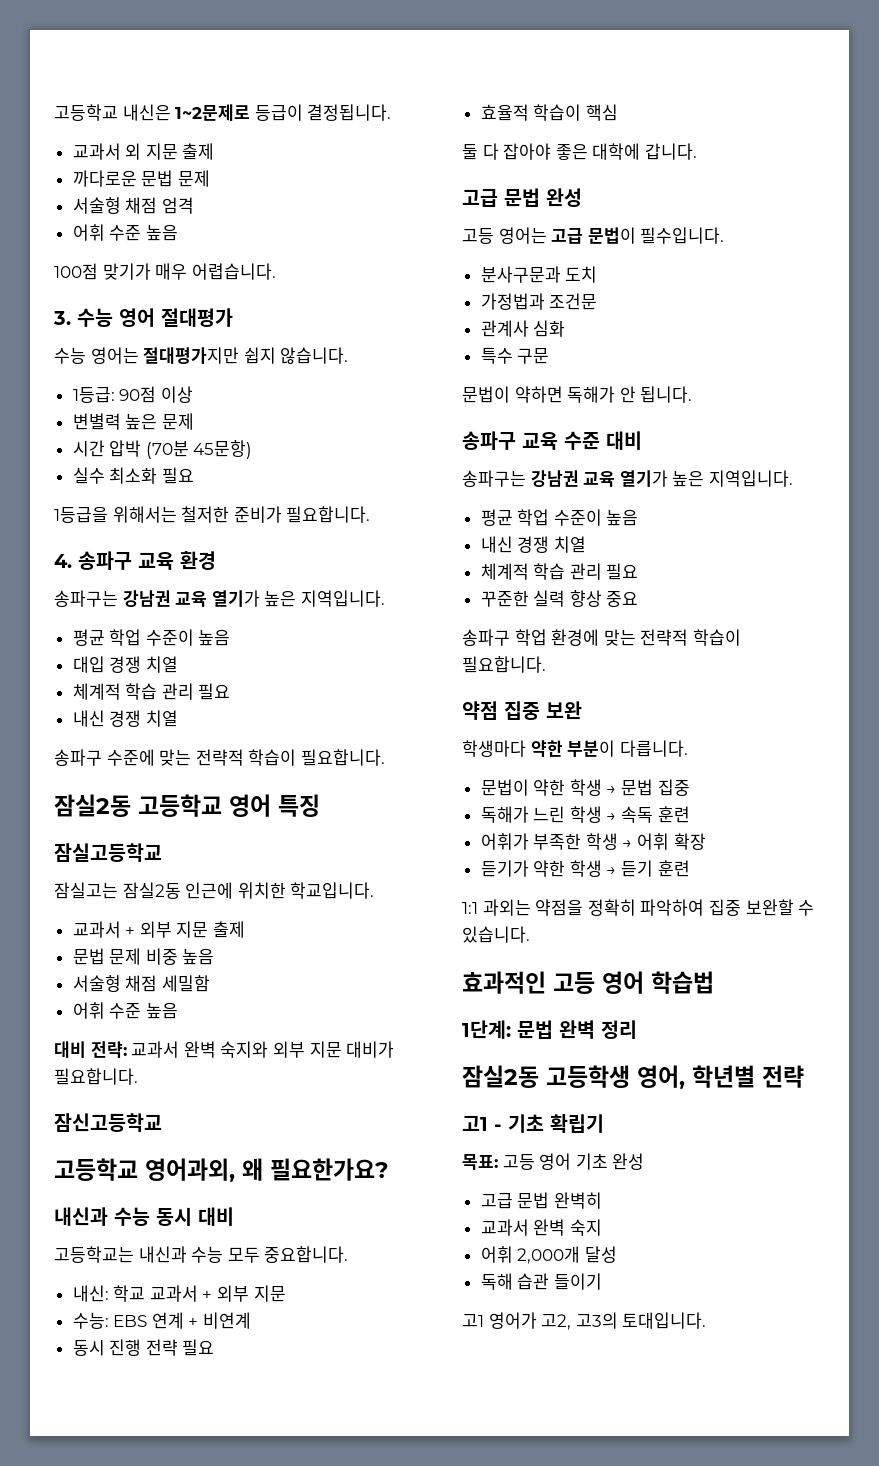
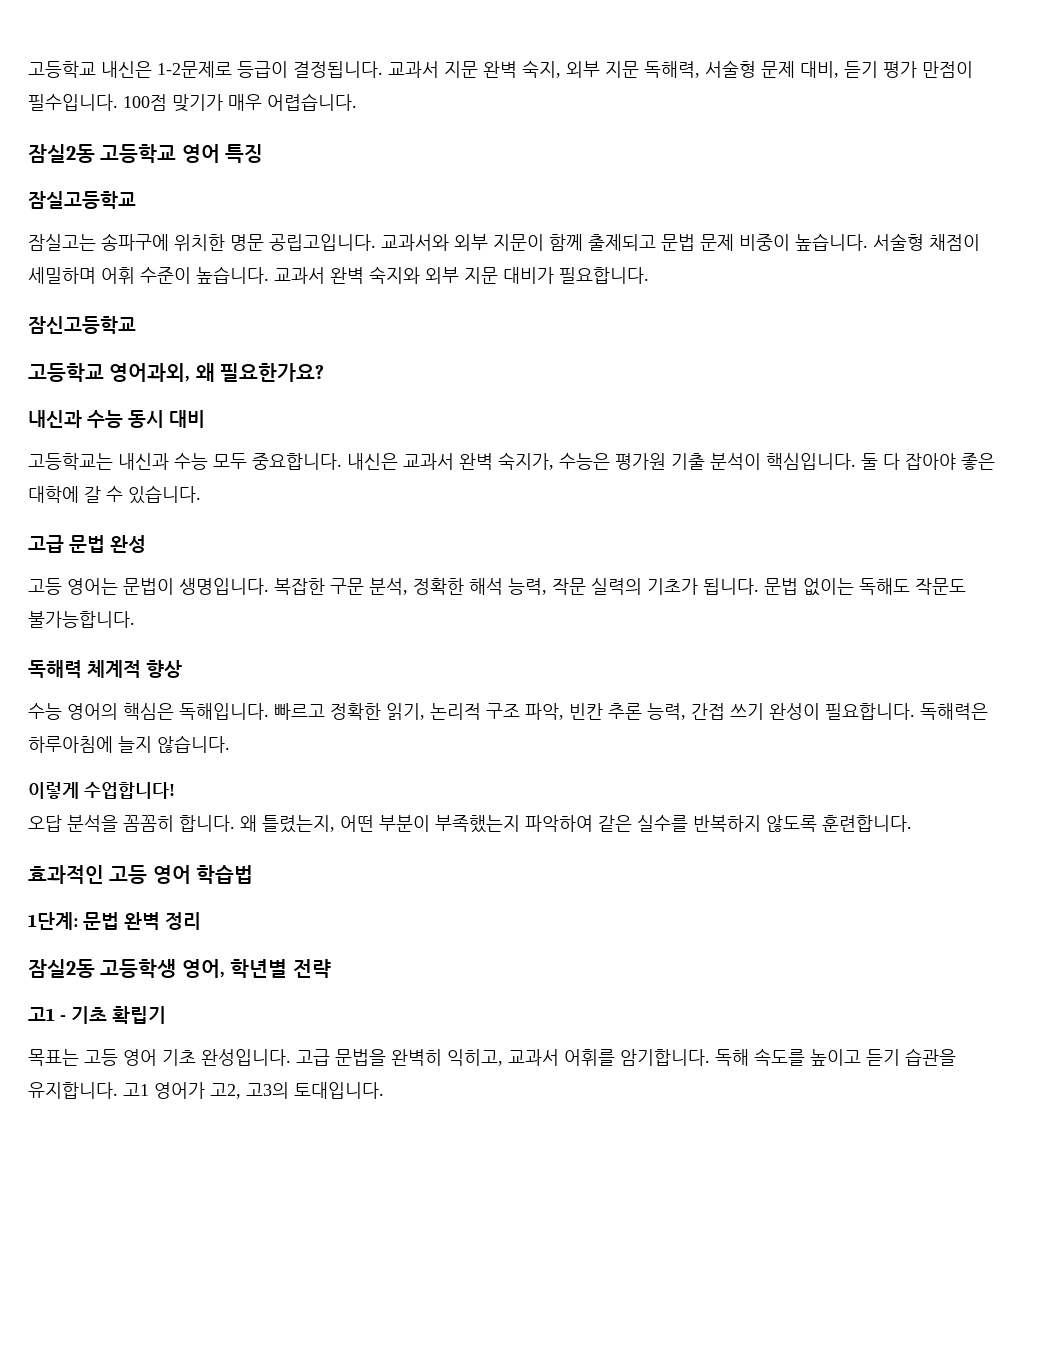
[175,104,251,121] 1~2문제로 -> [157,61,232,78] 1-2문제로
[72,143,215,160] [72,170,210,187] [72,197,194,214] [72,224,178,241] [54,263,276,280] [53,308,233,327] [54,347,349,364] [72,386,193,403] [72,413,194,430] [72,440,253,459] [72,467,194,484] [54,506,371,523] [54,551,216,570] [54,590,385,607] [72,629,231,646] [72,656,178,673] [72,683,231,700] [72,710,178,727] [54,749,385,766] // 교과서 외 지문 출제 // 까다로운 문법 문제 // 서술형 채점 엄격 // 어휘 수준 높음 // 100점 맞기가 매우 어렵습니다. // 3. 수능 영어 절대평가 // 수능 영어는 절대평가지만 쉽지 않습니다. // 1등급: 90점 이상 // 변별력 높은 문제 // 시간 압박 (70분 45문항) // 실수 최소화 필요 // 1등급을 위해서는 철저한 준비가 필요합니다. // 4. 송파구 교육 환경 // 송파구는 강남권 교육 열기가 높은 지역입니다. // 평균 학업 수준이 높음 // 대입 경쟁 치열 // 체계적 학습 관리 필요 // 내신 경쟁 치열 // 송파구 수준에 맞는 전략적 학습이 필요합니다. -> [388,60,973,78] [28,93,357,112] 교과서 지문 완벽 숙지, 외부 지문 독해력, 서술형 문제 대비, 듣기 평가 만점이 필수입니다. 100점 맞기가 매우 어렵습니다.
[122,882,375,899] [72,921,246,938] [72,948,215,965] [72,975,210,992] [72,1002,178,1019] [54,1041,127,1058] 잠실2동 인근에 위치한 학교입니다. // 교과서 + 외부 지문 출제 // 문법 문제 비중 높음 // 서술형 채점 세밀함 // 어휘 수준 높음 // 대비 전략: -> [101,233,980,251] [28,266,269,284] 송파구에 위치한 명문 공립고입니다. 교과서와 외부 지문이 함께 출제되고 문법 문제 비중이 높습니다. 서술형 채점이 세밀하며 어휘 수준이 높습니다.
[72,1285,286,1302] [72,1312,252,1329] [72,1339,215,1356] [480,104,618,121] // 내신: 학교 교과서 + 외부 지문 // 수능: EBS 연계 + 비연계 // 동시 진행 전략 필요 // 효율적 학습이 핵심 // -> [347,452,856,470] 내신은 교과서 완벽 숙지가, 수능은 평가원 기출 분석이 핵심입니다.
[644,143,697,160] 갑니다. -> [84,485,201,504] 갈 수 있습니다.
[551,227,725,244] [480,266,598,283] [480,293,598,310] [480,320,566,337] [480,347,550,364] [462,386,693,403] [462,431,642,450] [462,470,793,487] [480,509,639,526] [480,536,586,553] [480,563,639,580] [480,590,639,607] [462,629,741,646] [462,656,546,673] [462,701,582,720] [462,740,688,757] [480,779,690,796] [480,806,690,823] [480,833,706,850] [480,860,690,877] [462,899,815,916] [462,926,530,943] 고급 문법이 필수입니다. // 분사구문과 도치 // 가정법과 조건문 // 관계사 심화 // 특수 구문 // 문법이 약하면 독해가 안 됩니다. // 송파구 교육 수준 대비 // 송파구는 강남권 교육 열기가 높은 지역입니다. // 평균 학업 수준이 높음 // 내신 경쟁 치열 // 체계적 학습 관리 필요 // 꾸준한 실력 향상 중요 // 송파구 학업 환경에 맞는 전략적 학습이 필요합니다. // 약점 집중 보완 // 학생마다 약한 부분이 다릅니다. // 문법이 약한 학생 → 문법 집중 // 독해가 느린 학생 → 속독 훈련 // 어휘가 부족한 학생 → 어휘 확장 // 듣기가 약한 학생 → 듣기 훈련 // 1:1 과외는 약점을 정확히 파악하여 집중 보완할 수 있습니다. -> [123,578,966,596] [28,611,135,628] [28,660,182,678] [28,703,988,720] [28,735,230,753] [28,782,175,799] [28,815,912,833] 문법이 생명입니다. 복잡한 구문 분석, 정확한 해석 능력, 작문 실력의 기초가 됩니다. 문법 없이는 독해도 작문도 불가능합니다. // 독해력 체계적 향상 // 수능 영어의 핵심은 독해입니다. 빠르고 정확한 읽기, 논리적 구조 파악, 빈칸 추론 능력, 간접 쓰기 완성이 필요합니다. 독해력은 하루아침에 늘지 않습니다. // 이렇게 수업합니다! // 오답 분석을 꼼꼼히 합니다. 왜 틀렸는지, 어떤 부분이 부족했는지 파악하여 같은 실수를 반복하지 않도록 훈련합니다.
[462,1154,498,1170] 목표: -> [28,1049,79,1066] 목표는
[612,1153,645,1170] [480,1192,602,1209] [480,1219,602,1236] [480,1246,617,1264] [480,1273,602,1290] 완성 // 고급 문법 완벽히 // 교과서 완벽 숙지 // 어휘 2,000개 달성 // 독해 습관 들이기 // -> [201,1048,956,1066] [28,1082,118,1099] 완성입니다. 고급 문법을 완벽히 익히고, 교과서 어휘를 암기합니다. 독해 속도를 높이고 듣기 습관을 유지합니다.

